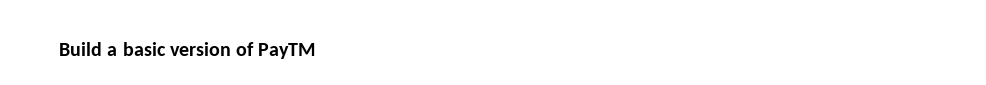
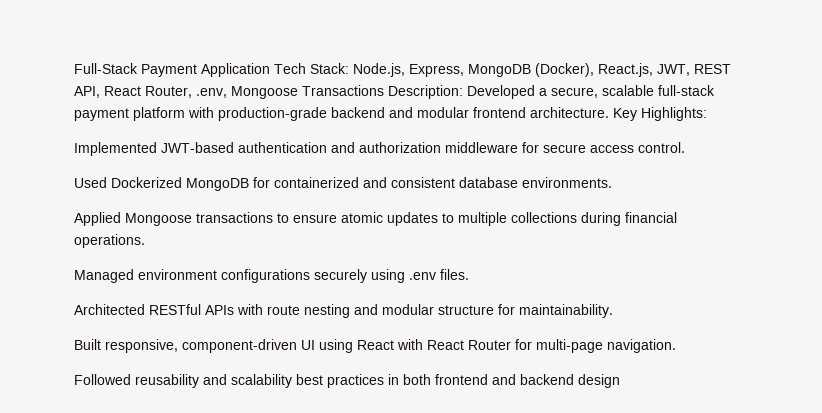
[59,42,316,59] Build a basic version of PayTM -> [74,63,731,77] [74,85,715,99] [74,107,707,121] [74,142,685,156] [74,177,612,191] [74,212,677,226] [74,234,145,248] [74,269,469,283] [74,304,613,318] [74,339,676,353] [74,374,620,388] Full-Stack Payment Application Tech Stack: Node.js, Express, MongoDB (Docker), React.js, JWT, REST API, React Router, .env, Mongoose Transactions Description: Developed a secure, scalable full-stack payment platform with production-grade backend and modular frontend architecture. Key Highlights: // Implemented JWT-based authentication and authorization middleware for secure access control. // Used Dockerized MongoDB for containerized and consistent database environments. // Applied Mongoose transactions to ensure atomic updates to multiple collections during financial operations. // Managed environment configurations securely using .env files. // Architected RESTful APIs with route nesting and modular structure for maintainability. // Built responsive, component-driven UI using React with React Router for multi-page navigation. // Followed reusability and scalability best practices in both frontend and backend design

